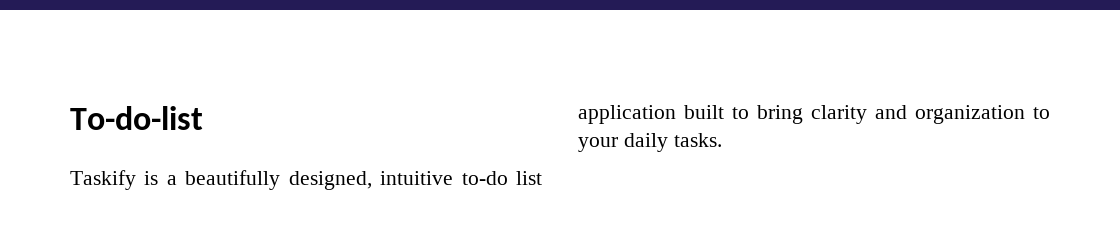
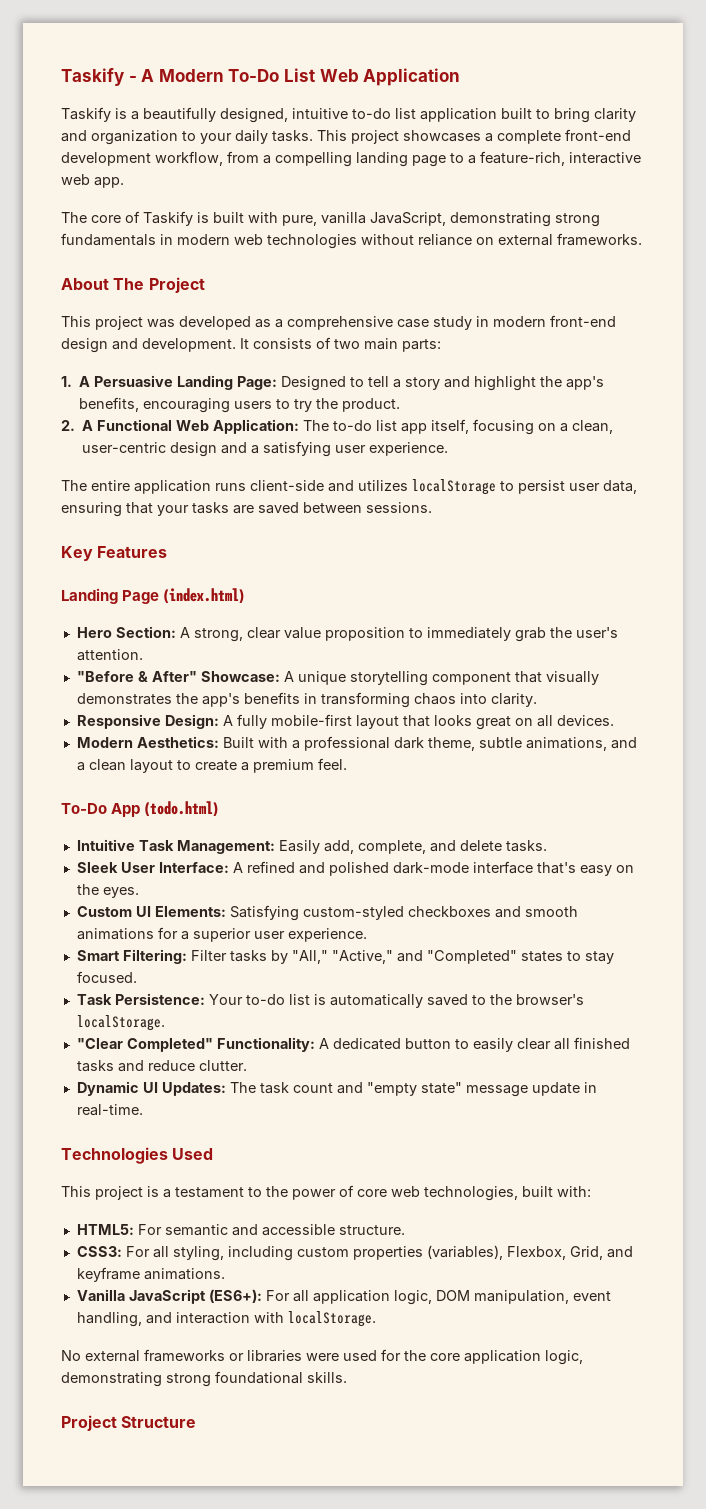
[70,106,203,130] To-do-list -> [61,68,461,86] Taskify - A Modern To-Do List Web Application
(722, 140) none -> [317,129,631,144] [61,151,641,167] [61,174,124,188] [61,211,600,227] [61,233,642,249] [61,277,205,293] [61,315,616,330] [61,337,441,353] [61,375,605,391] [79,397,401,413] [61,419,614,435] [82,441,449,457] [61,479,637,495] [61,502,432,517] [61,546,168,561] [61,588,246,604] [76,626,618,642] [76,649,143,661] [76,671,599,686] [76,692,537,708] [76,714,614,730] [76,736,637,751] [76,758,347,773] [61,801,220,817] [76,839,547,854] [76,861,634,876] [76,884,139,898] [76,905,578,921] [76,927,367,942] [76,949,614,964] [76,971,137,983] [76,993,584,1008] [76,1015,165,1031] [76,1037,630,1052] [76,1060,247,1072] [76,1081,597,1097] [76,1104,143,1116] [61,1147,214,1164] [61,1185,591,1201] [76,1224,405,1236] [76,1245,633,1261] [76,1267,225,1282] [76,1289,611,1305] [76,1311,376,1327] [61,1349,583,1365] [61,1371,347,1387] [61,1415,197,1431] This project showcases a complete front-end development workflow, from a compelling landing page to a feature-rich, interactive web app. // The core of Taskify is built with pure, vanilla JavaScript, demonstrating strong fundamentals in modern web technologies without reliance on external frameworks. // About The Project // This project was developed as a comprehensive case study in modern front-end design and development. It consists of two main parts: // 1. A Persuasive Landing Page: Designed to tell a story and highlight the app's benefits, encouraging users to try the product. // 2. A Functional Web Application: The to-do list app itself, focusing on a clean, user-centric design and a satisfying user experience. // The entire application runs client-side and utilizes localStorage to persist user data, ensuring that your tasks are saved between sessions. // Key Features // Landing Page (index.html) // Hero Section: A strong, clear value proposition to immediately grab the user's attention. // "Before & After" Showcase: A unique storytelling component that visually demonstrates the app's benefits in transforming chaos into clarity. // Responsive Design: A fully mobile-first layout that looks great on all devices. // Modern Aesthetics: Built with a professional dark theme, subtle animations, and a clean layout to create a premium feel. // To-Do App (todo.html) // Intuitive Task Management: Easily add, complete, and delete tasks. // Sleek User Interface: A refined and polished dark-mode interface that's easy on the eyes. // Custom UI Elements: Satisfying custom-styled checkboxes and smooth animations for a superior user experience. // Smart Filtering: Filter tasks by "All," "Active," and "Completed" states to stay focused. // Task Persistence: Your to-do list is automatically saved to the browser's localStorage. // "Clear Completed" Functionality: A dedicated button to easily clear all finished tasks and reduce clutter. // Dynamic UI Updates: The task count and "empty state" message update in real-time. // Technologies Used // This project is a testament to the power of core web technologies, built with: // HTML5: For semantic and accessible structure. // CSS3: For all styling, including custom properties (variables), Flexbox, Grid, and keyframe animations. // Vanilla JavaScript (ES6+): For all application logic, DOM manipulation, event handling, and interaction with localStorage. // No external frameworks or libraries were used for the core application logic, demonstrating strong foundational skills. // Project Structure

